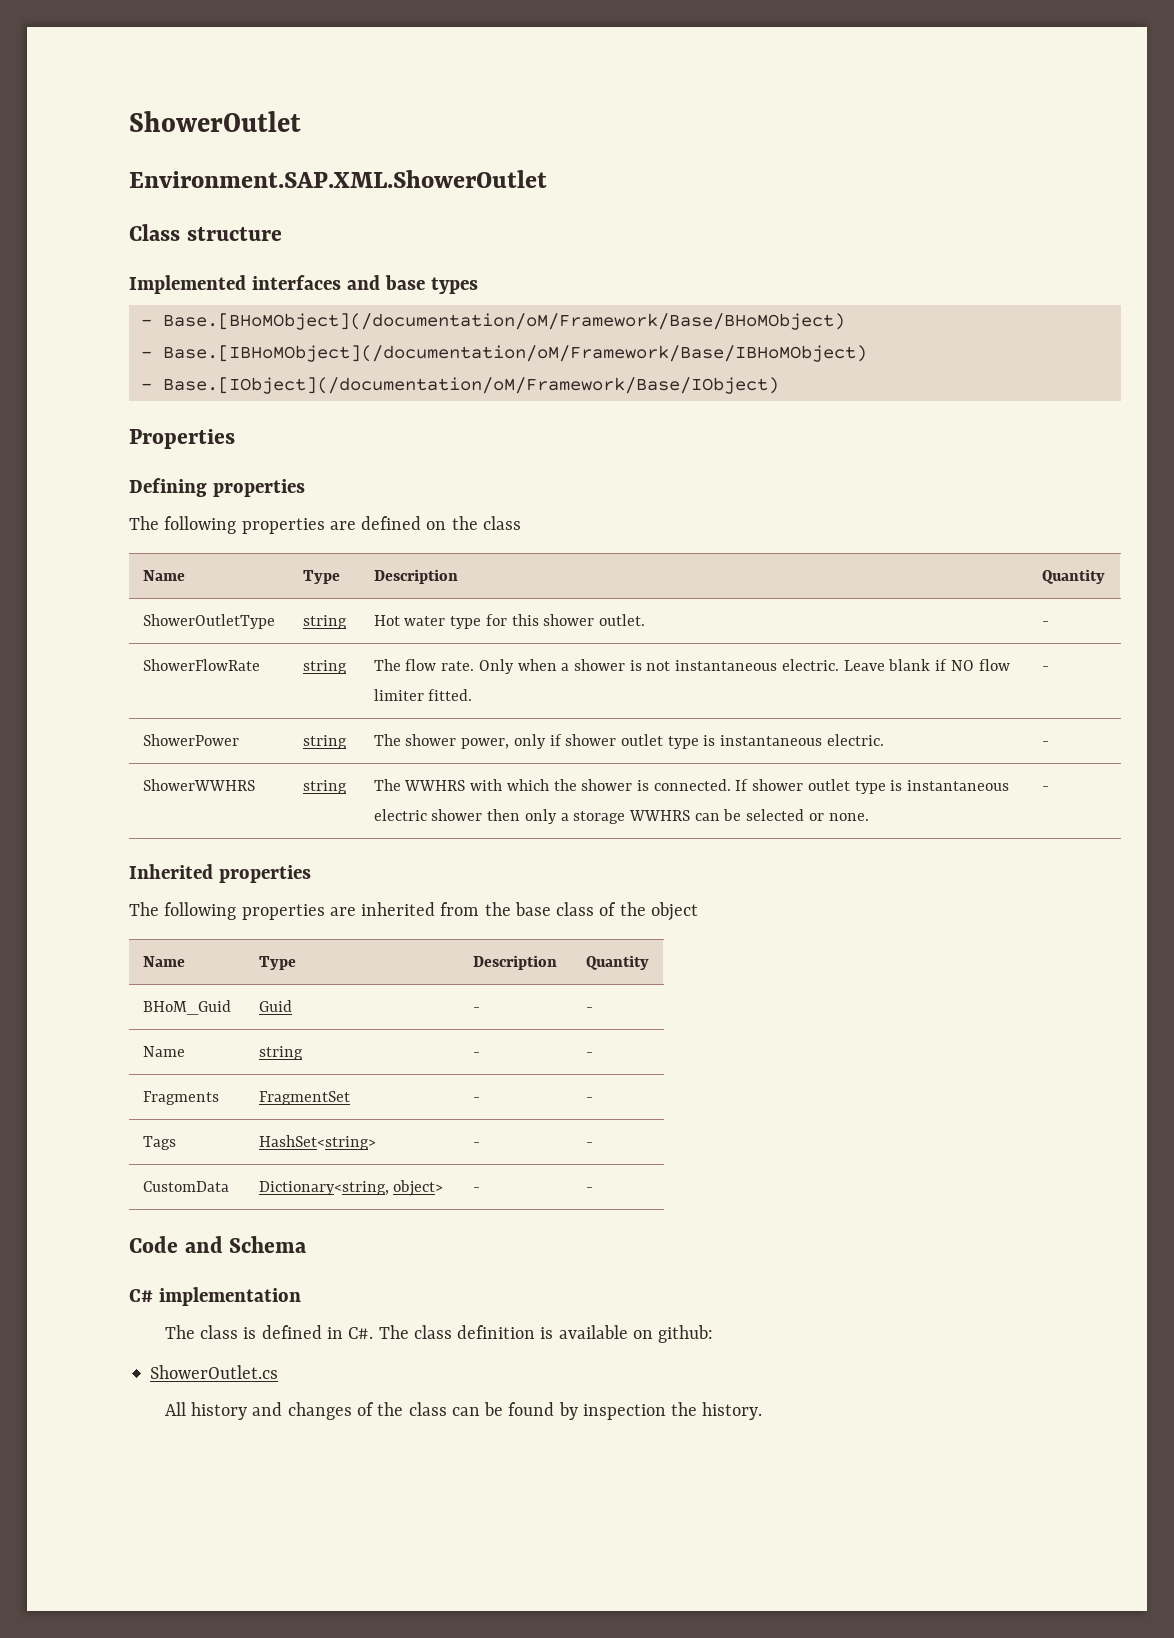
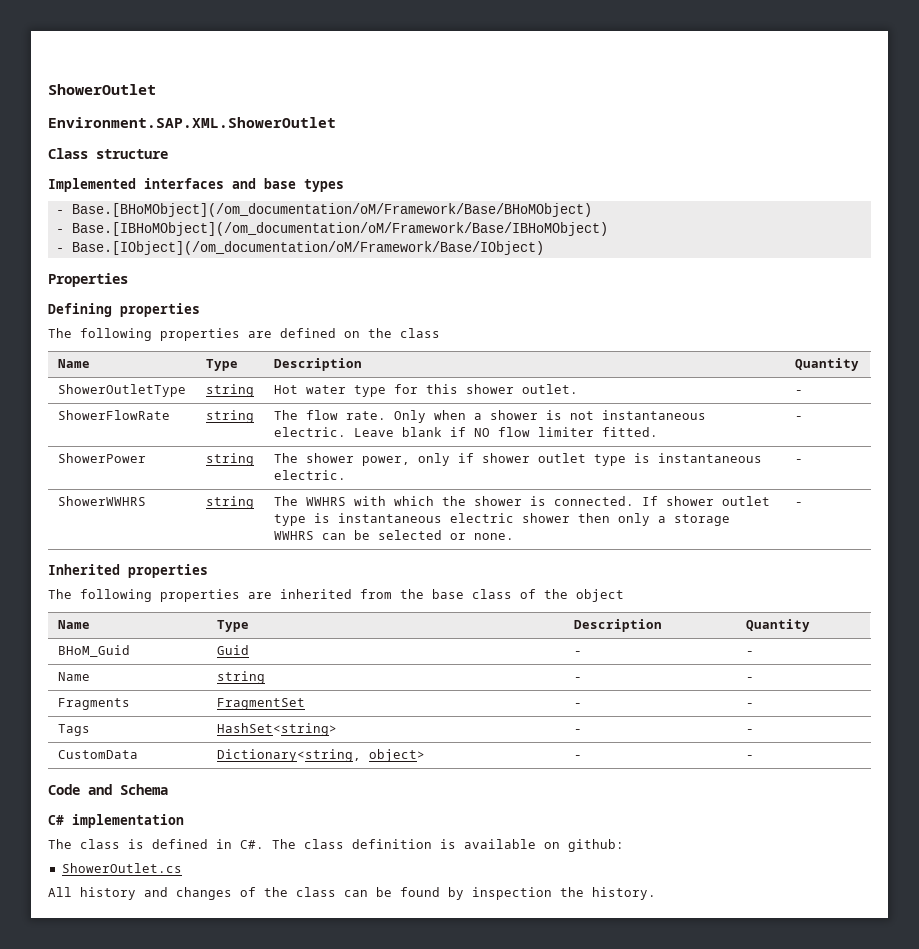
[162,313,845,330] [140,345,867,362] [140,377,779,394] Base.[BHoMObject](/documentation/oM/Framework/Base/BHoMObject) // - Base.[IBHoMObject](/documentation/oM/Framework/Base/IBHoMObject) // - Base.[IObject](/documentation/oM/Framework/Base/IObject) -> [71,203,592,217] [55,222,608,236] [55,241,544,255] Base.[BHoMObject](/om_documentation/oM/Framework/Base/BHoMObject) // - Base.[IBHoMObject](/om_documentation/oM/Framework/Base/IBHoMObject) // - Base.[IObject](/om_documentation/oM/Framework/Base/IObject)

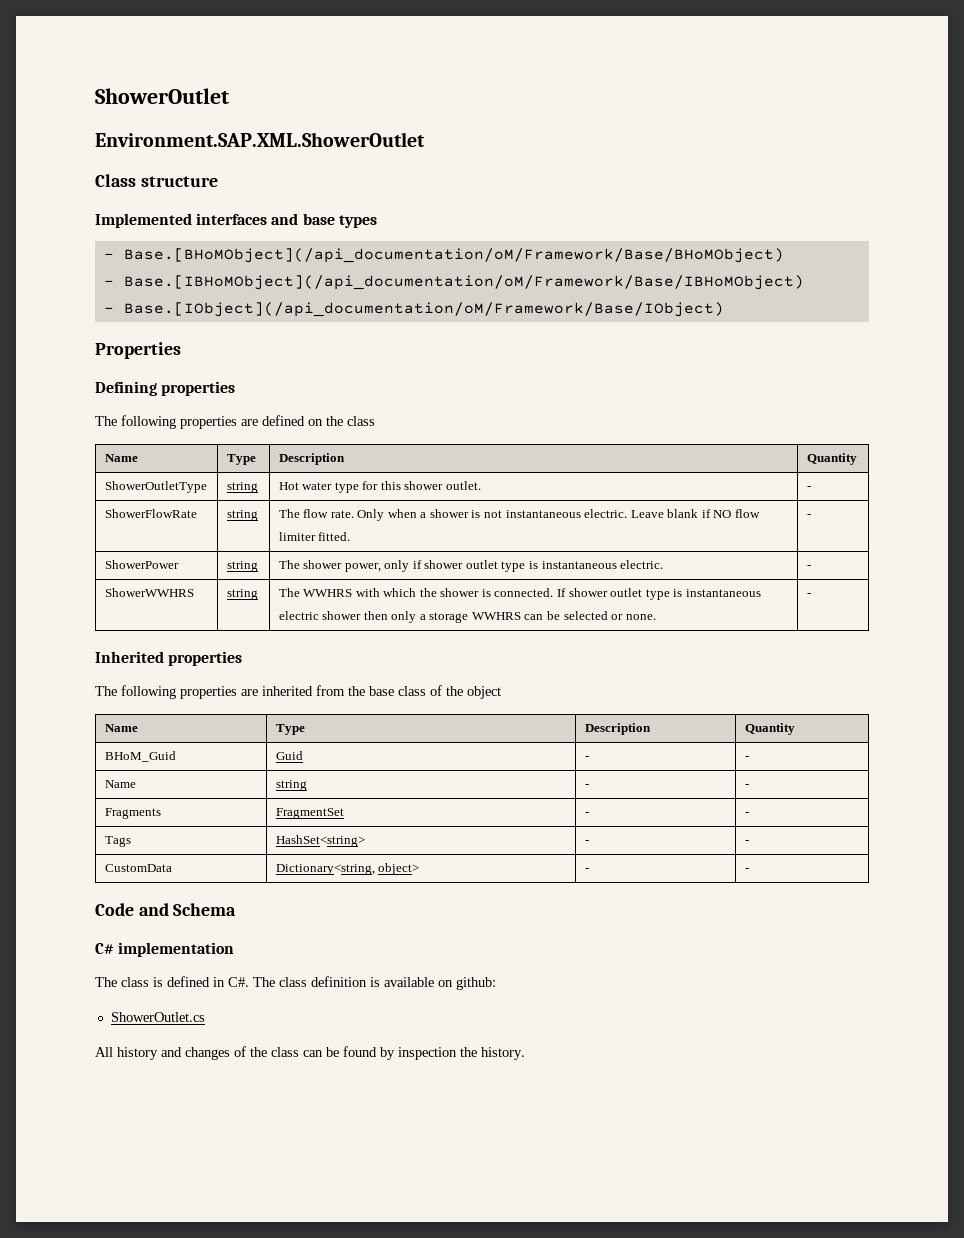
[71,203,592,217] [55,222,608,236] [55,241,544,255] Base.[BHoMObject](/om_documentation/oM/Framework/Base/BHoMObject) // - Base.[IBHoMObject](/om_documentation/oM/Framework/Base/IBHoMObject) // - Base.[IObject](/om_documentation/oM/Framework/Base/IObject) -> [123,248,784,263] [103,275,804,290] [103,302,724,317] Base.[BHoMObject](/api_documentation/oM/Framework/Base/BHoMObject) // - Base.[IBHoMObject](/api_documentation/oM/Framework/Base/IBHoMObject) // - Base.[IObject](/api_documentation/oM/Framework/Base/IObject)

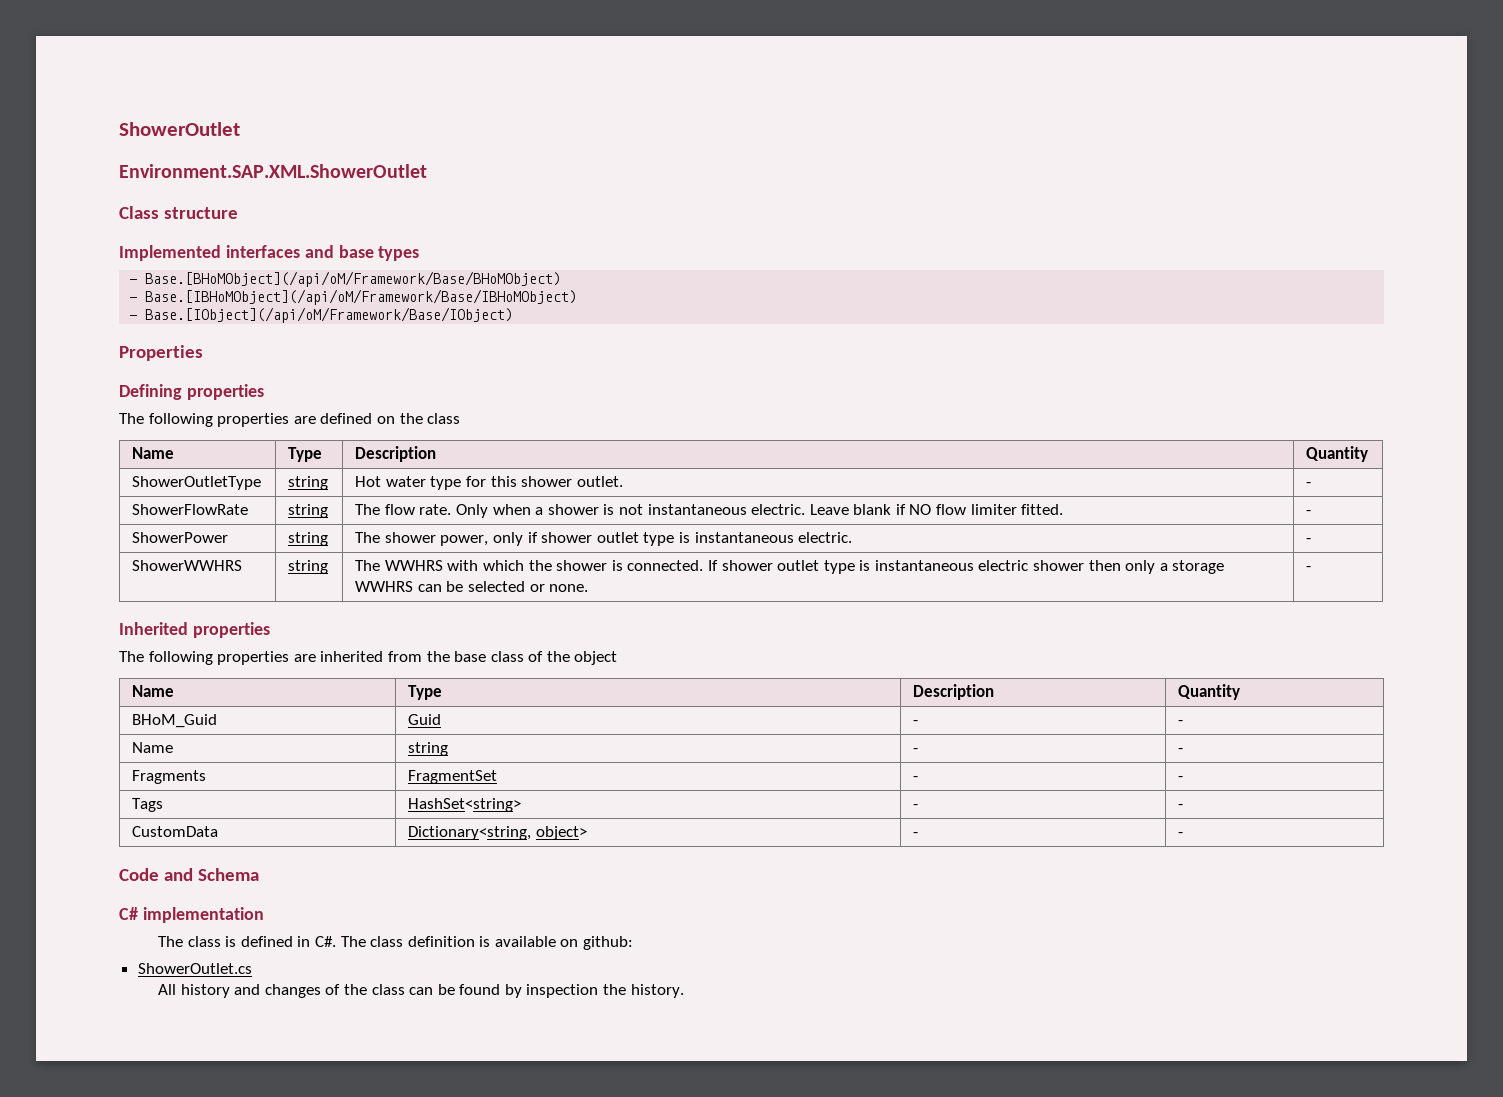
[123,248,784,263] [103,275,804,290] [103,302,724,317] Base.[BHoMObject](/api_documentation/oM/Framework/Base/BHoMObject) // - Base.[IBHoMObject](/api_documentation/oM/Framework/Base/IBHoMObject) // - Base.[IObject](/api_documentation/oM/Framework/Base/IObject) -> [145,271,562,287] [129,289,578,305] [129,307,514,323] Base.[BHoMObject](/api/oM/Framework/Base/BHoMObject) // - Base.[IBHoMObject](/api/oM/Framework/Base/IBHoMObject) // - Base.[IObject](/api/oM/Framework/Base/IObject)

